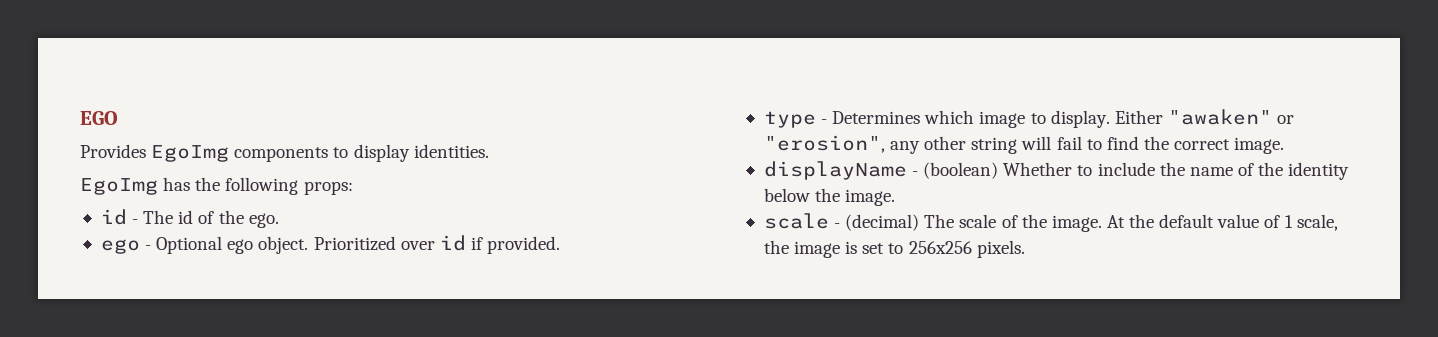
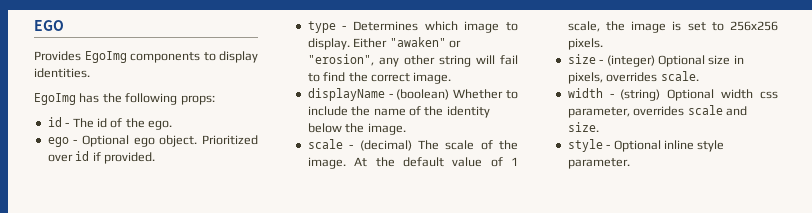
(1025, 249) none -> [567,54,744,67] [567,71,699,84] [567,88,778,101] [567,105,747,118] [567,122,599,132] [567,139,725,152] [567,158,630,169] // size - (integer) Optional size in pixels, overrides scale. // width - (string) Optional width css parameter, overrides scale and size. // style - Optional inline style parameter.

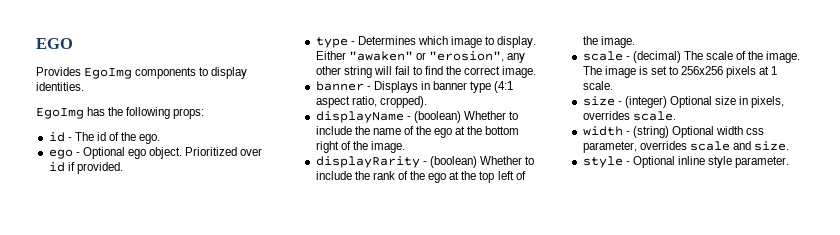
(452, 78) none -> [315,81,514,93] [315,96,427,108] // banner - Displays in banner type (4:1 aspect ratio, cropped).
[446,106,490,118] [307,123,342,133] identity below -> [434,126,520,138] [315,141,405,153] [315,156,535,168] [315,171,526,183] ego at the bottom right of the image. // displayRarity - (boolean) Whether to include the rank of the ego at the top left of
[354,157,518,167] [567,21,625,32] At the default value of 1 scale, the -> [582,66,602,75] The
[567,38,603,50] pixels. -> [726,66,778,78] [582,81,613,90] pixels at 1 scale.

